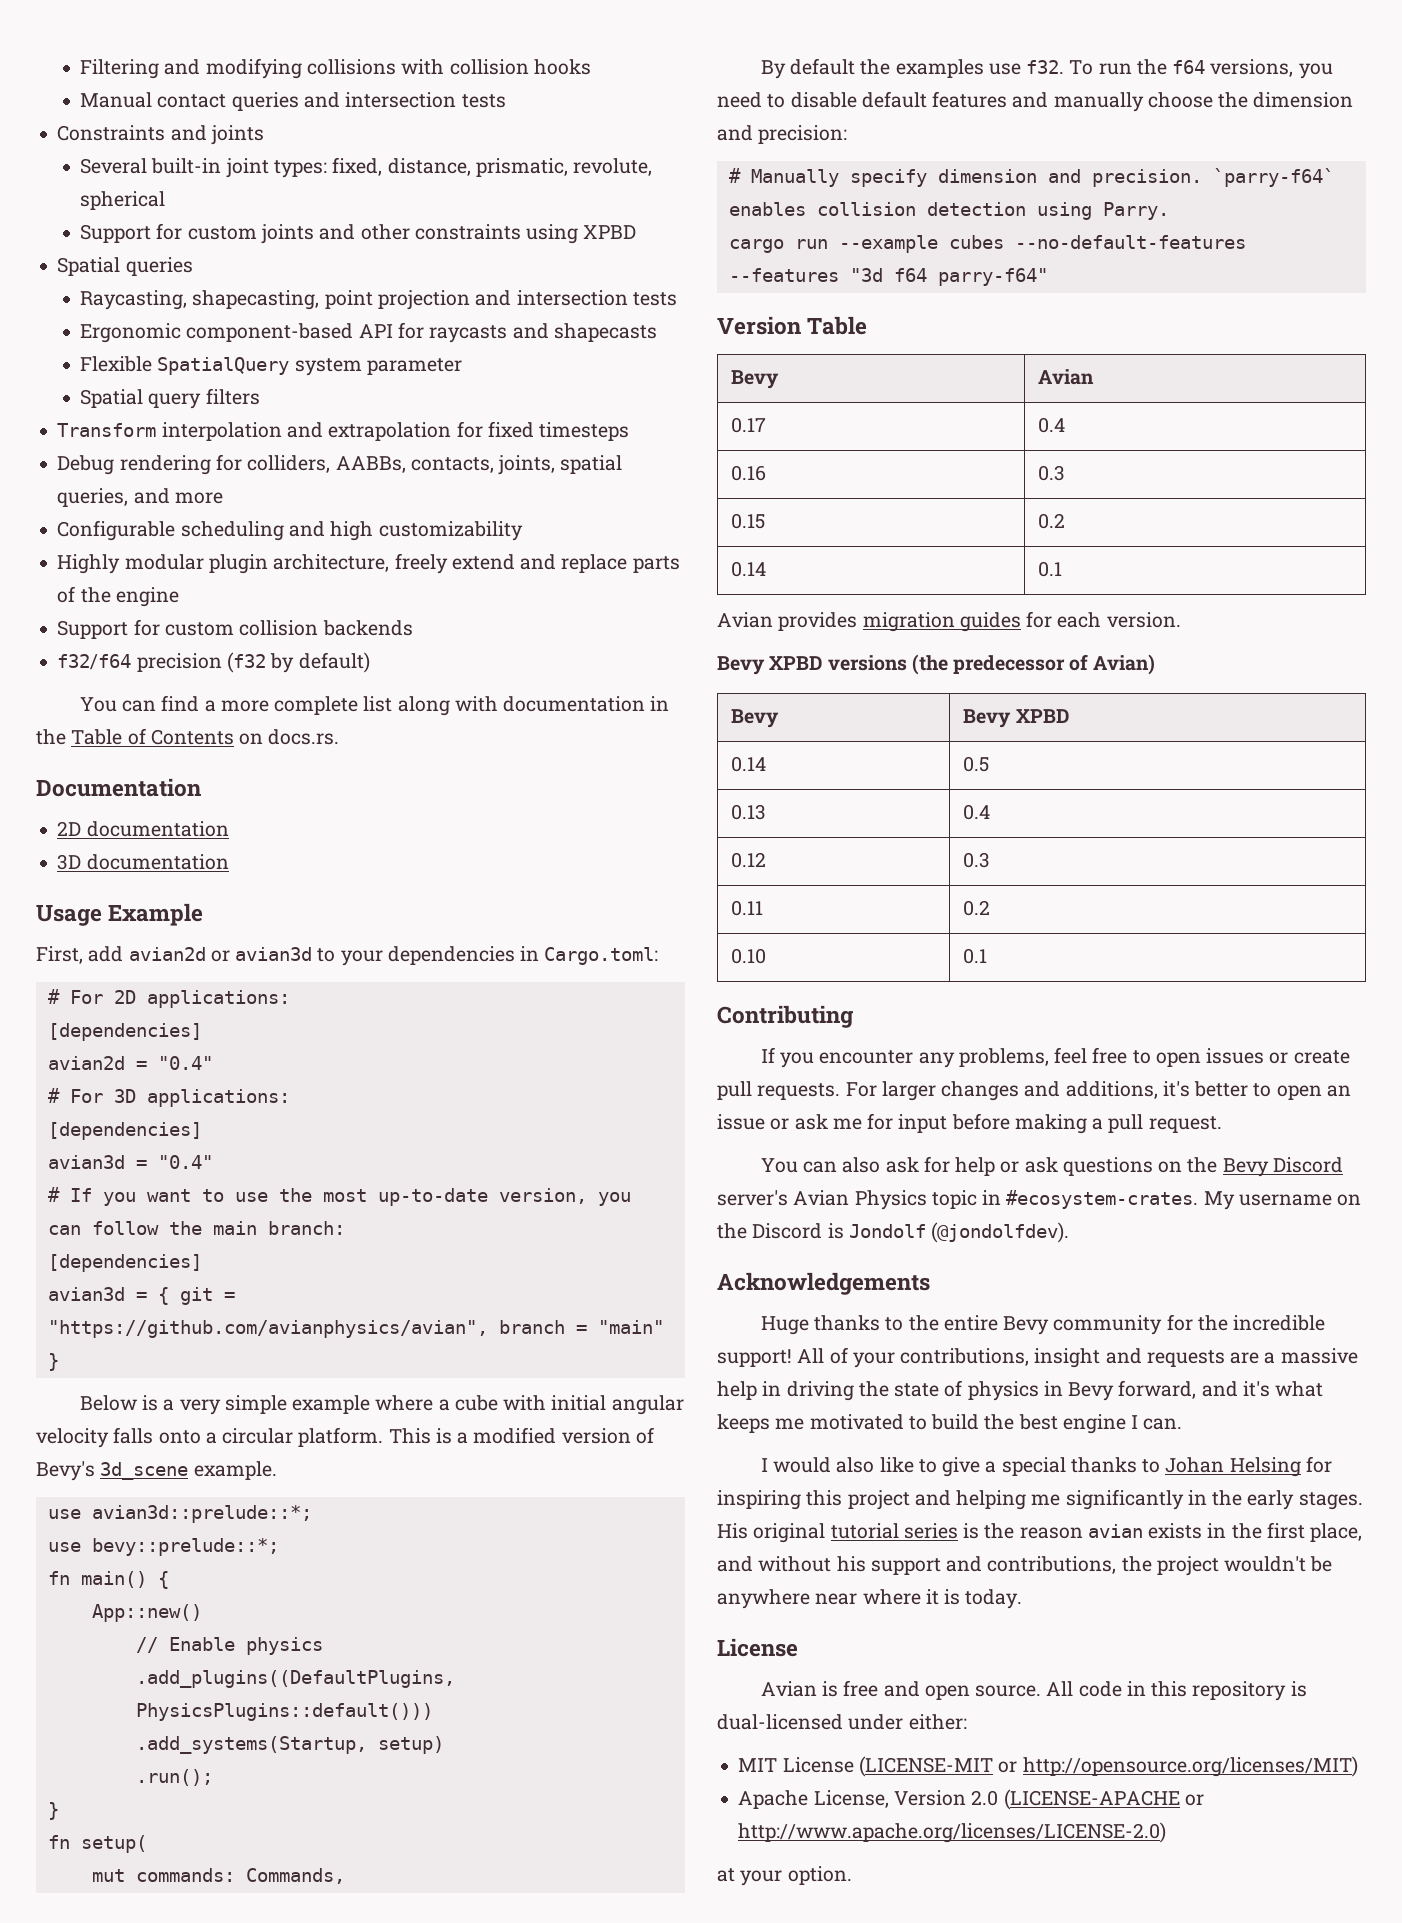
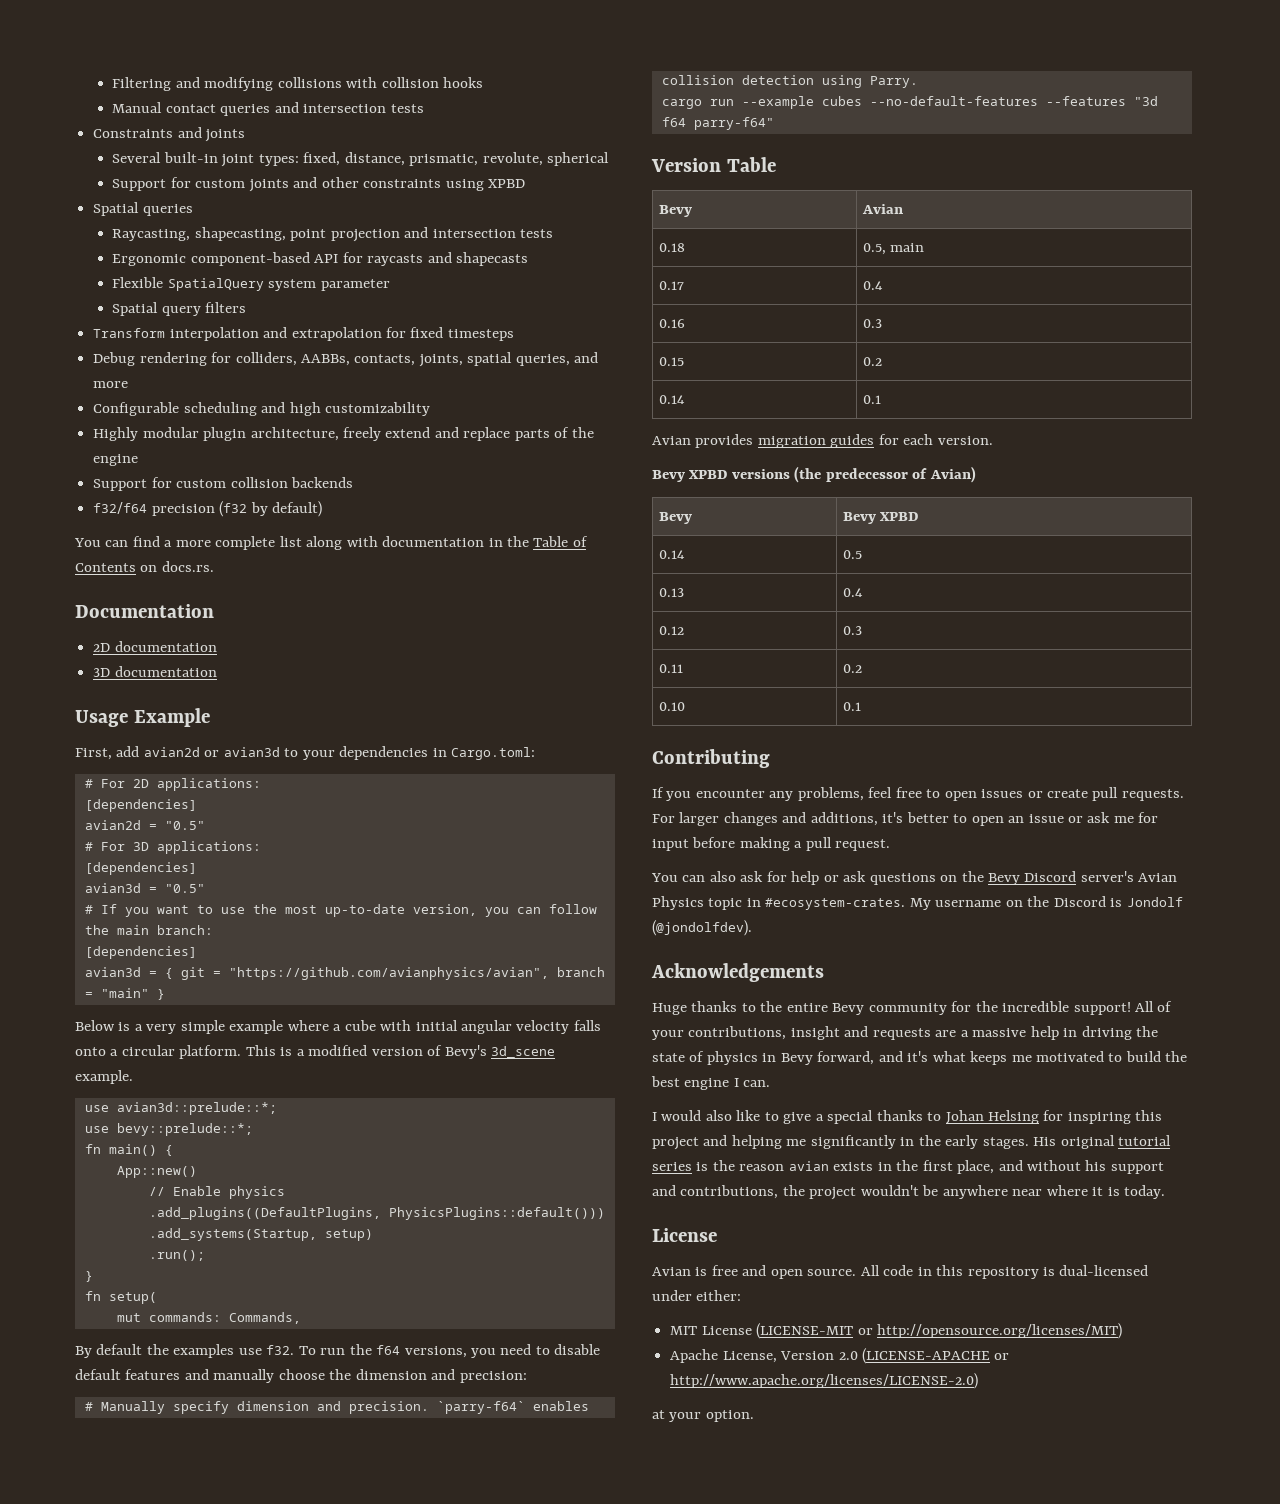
[157,1056,213,1070] "0.4" -> [164,821,205,830] "0.5"
[157,1155,213,1169] "0.4" -> [164,884,205,893] "0.5"
(1095, 377) none -> [658,243,685,252] [862,243,925,255] // 0.18 | 0.5, main

